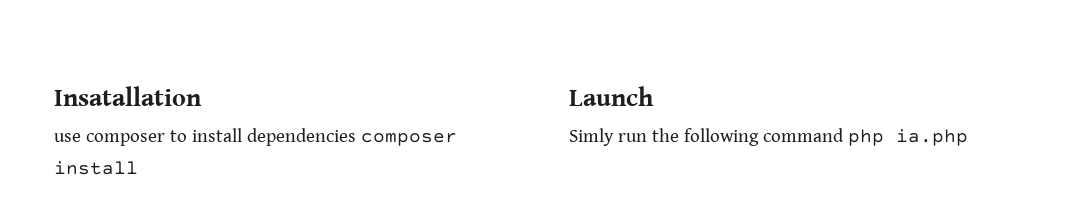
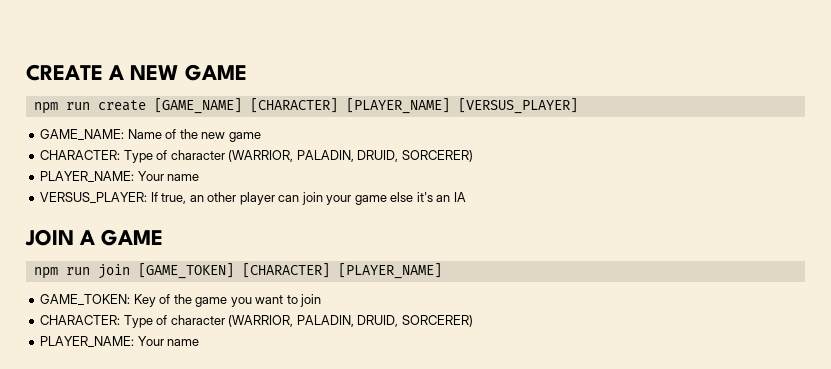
[54,86,202,106] [54,128,457,146] [54,161,138,175] [569,86,654,106] [569,128,968,146] Insatallation // use composer to install dependencies composer install // Launch // Simly run the following command php ia.php -> [26,64,248,81] [33,98,578,114] [40,129,261,142] [40,150,473,163] [40,171,200,183] [40,192,466,205] [25,229,164,246] [33,263,442,279] [40,294,322,307] [40,315,473,328] [40,336,200,348] CREATE A NEW GAME // npm run create [GAME_NAME] [CHARACTER] [PLAYER_NAME] [VERSUS_PLAYER] // GAME_NAME: Name of the new game // CHARACTER: Type of character (WARRIOR, PALADIN, DRUID, SORCERER) // PLAYER_NAME: Your name // VERSUS_PLAYER: If true, an other player can join your game else it's an IA // JOIN A GAME // npm run join [GAME_TOKEN] [CHARACTER] [PLAYER_NAME] // GAME_TOKEN: Key of the game you want to join // CHARACTER: Type of character (WARRIOR, PALADIN, DRUID, SORCERER) // PLAYER_NAME: Your name

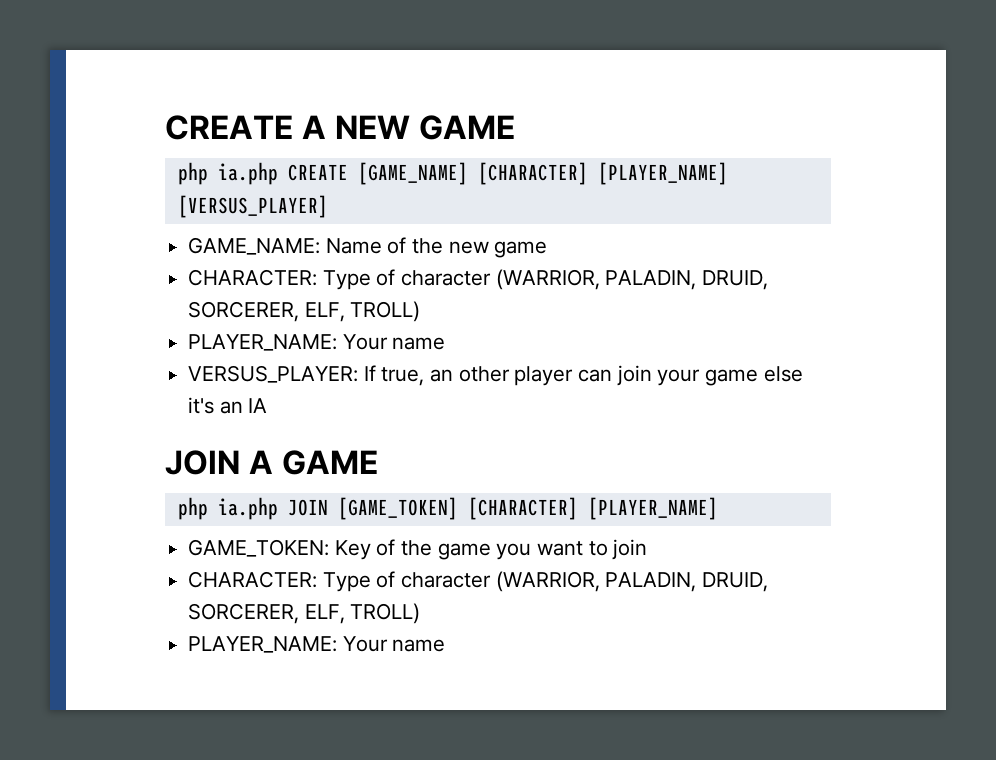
[33,100,146,114] npm run create -> [177,162,348,185] php ia.php CREATE
[401,150,473,162] SORCERER) -> [188,301,421,322] SORCERER, ELF, TROLL)
[33,264,130,279] npm run join -> [177,497,328,520] php ia.php JOIN
[401,315,473,327] SORCERER) -> [188,603,421,624] SORCERER, ELF, TROLL)

